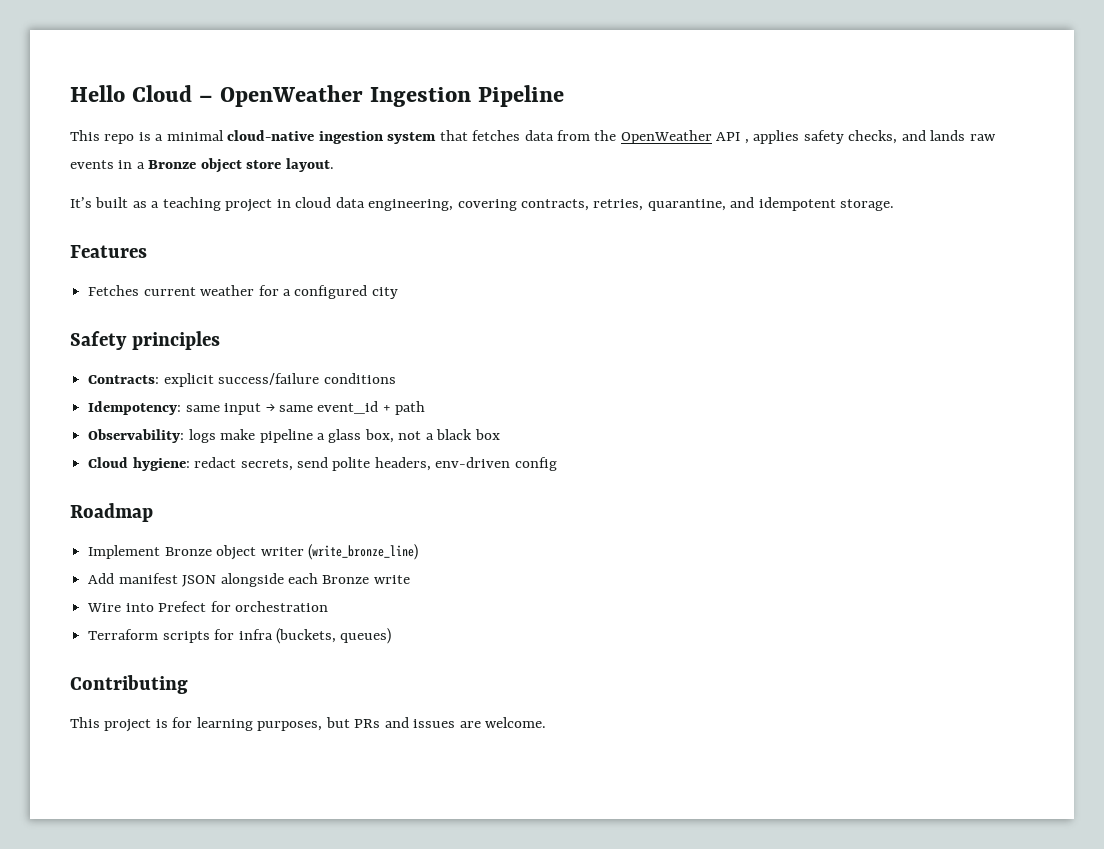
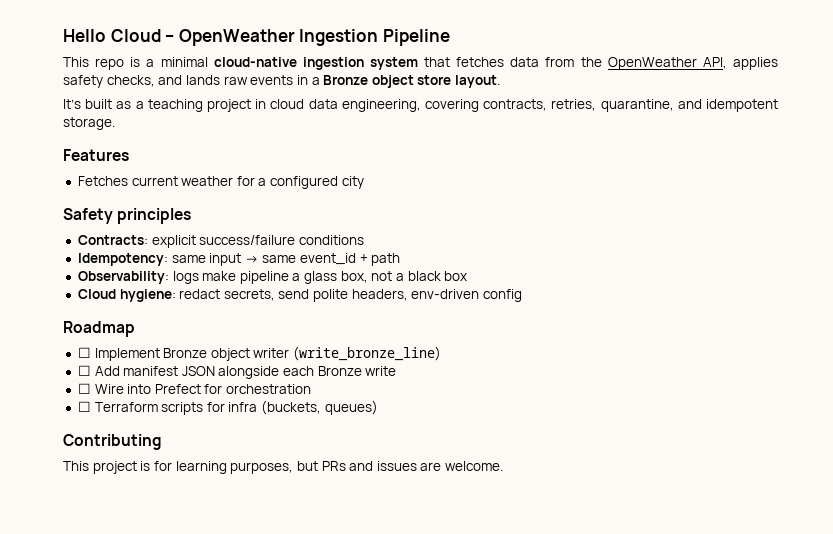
[716,132,749,144] API , -> [702,57,727,69] API,
(153, 512) none -> [77,347,91,358] ☐
(418, 552) none -> [77,365,91,376] ☐
(410, 579) none -> [77,383,91,394] ☐
(328, 606) none -> [77,401,91,412] ☐

